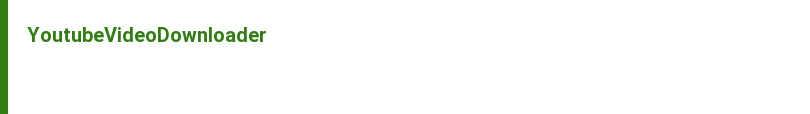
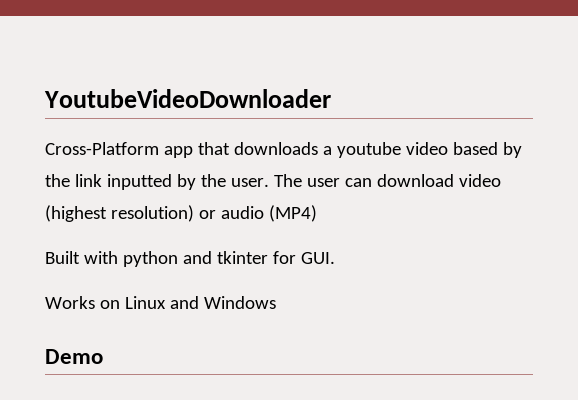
(267, 34) none -> [45,142,522,158] [45,174,501,190] [45,205,317,222] [45,251,335,267] [45,296,276,309] [45,349,103,364] // Cross-Platform app that downloads a youtube video based by the link inputted by the user. The user can download video (highest resolution) or audio (MP4) // Built with python and tkinter for GUI. // Works on Linux and Windows // Demo

